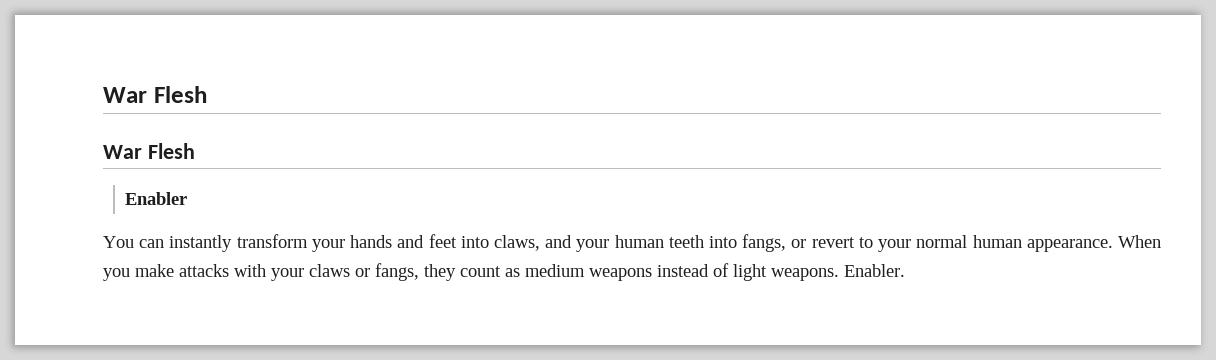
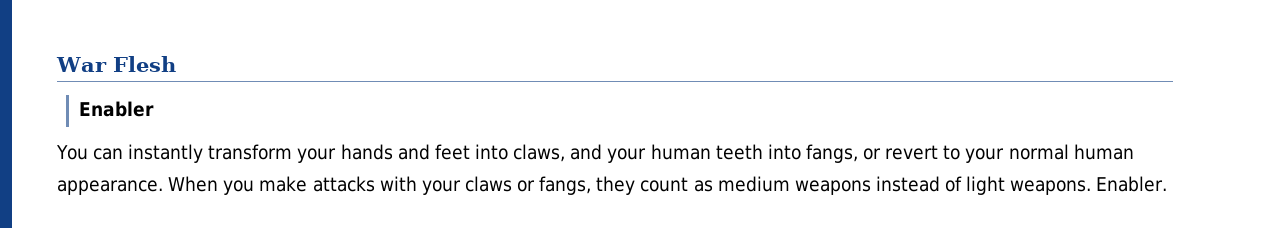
[103,86,207,103] [103,143,195,159] War Flesh // War Flesh -> [56,56,176,72] War Flesh

